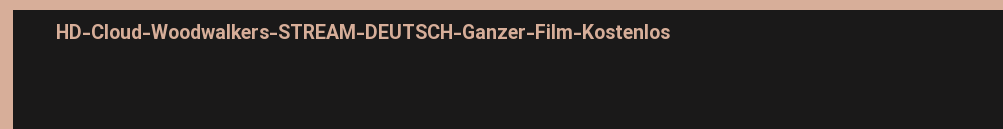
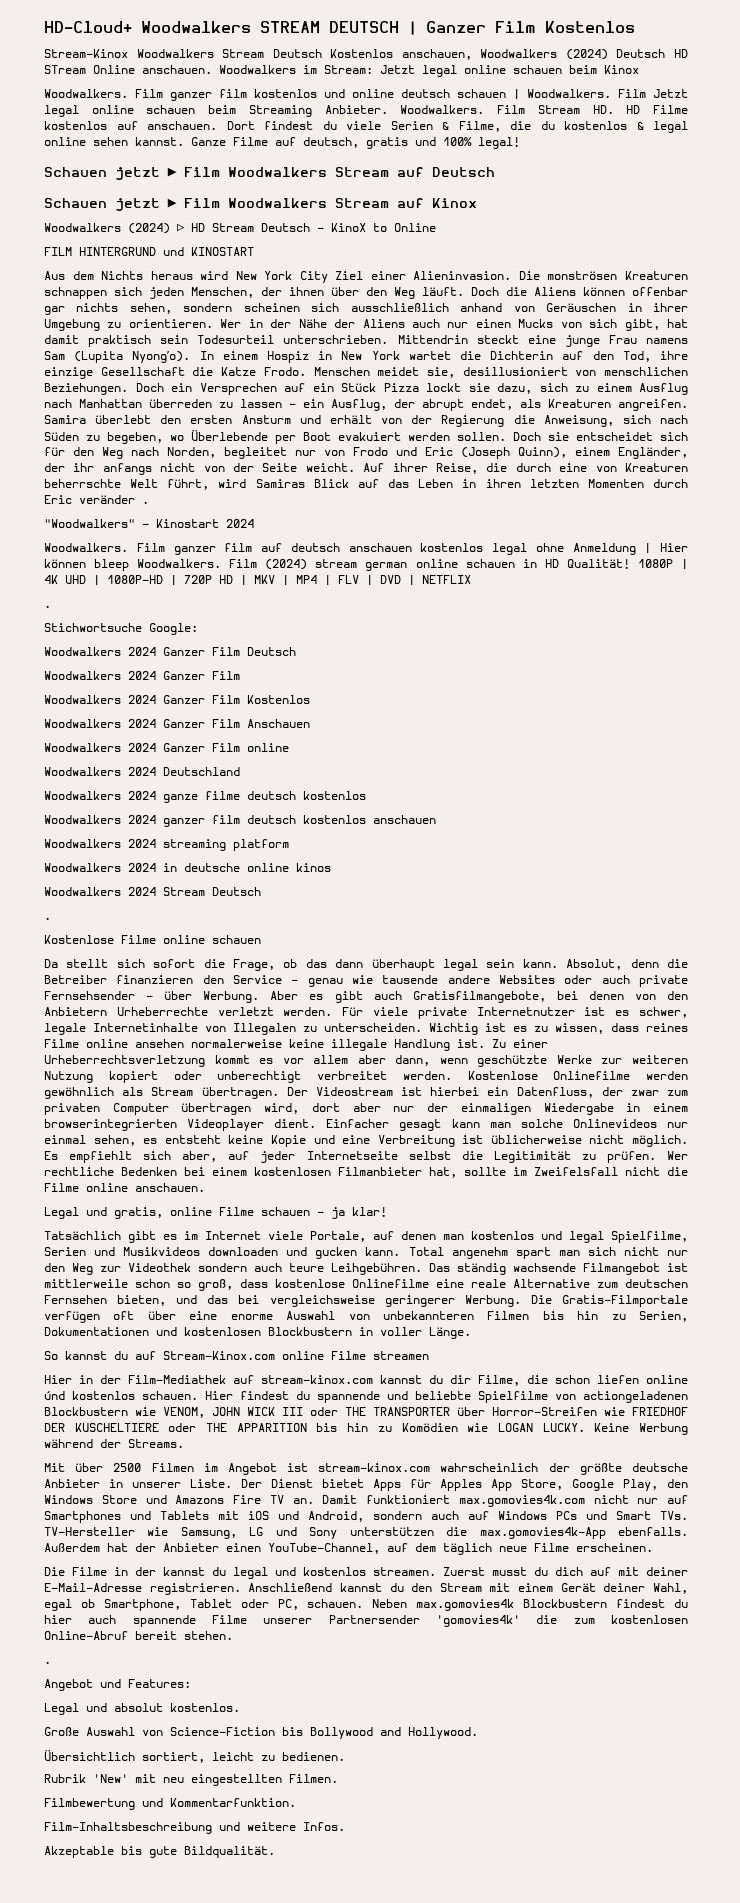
[56,24,670,39] HD-Cloud-Woodwalkers-STREAM-DEUTSCH-Ganzer-Film-Kostenlos -> [44,21,635,35] [44,49,688,60] [44,65,639,77] [44,89,688,101] [44,105,689,117] [44,121,688,133] [44,137,520,149] [44,167,495,180] [44,198,477,211] [44,223,436,234] [44,247,254,256] [44,271,689,283] [44,287,688,299] [44,303,688,315] [44,319,688,331] [44,335,689,347] [44,351,689,363] [44,367,688,379] [44,383,688,395] [44,399,688,411] [44,415,688,427] [44,430,688,444] [44,447,688,459] [44,463,688,475] [44,479,688,490] [44,495,149,504] [44,519,254,528] [44,543,688,555] [44,559,689,571] [44,575,471,586] [44,605,51,608] [44,623,198,635] [44,647,296,656] [44,671,240,680] [44,695,310,704] [44,719,310,728] [44,743,289,752] [44,767,240,776] [44,791,366,803] [44,815,436,827] [44,839,289,851] [44,863,331,872] [44,887,261,896] [44,917,51,920] [44,935,261,944] [44,959,688,971] [44,975,688,987] [44,991,689,1003] [44,1007,688,1019] [44,1023,688,1035] [44,1039,548,1051] [44,1055,688,1067] [44,1071,688,1083] [44,1087,688,1099] [44,1103,689,1115] [44,1119,688,1131] [44,1135,688,1147] [44,1151,689,1163] [44,1167,688,1178] [44,1183,205,1192] [44,1207,387,1219] [44,1231,688,1243] [44,1247,689,1259] [44,1263,688,1275] [44,1279,688,1291] [44,1295,688,1307] [44,1311,688,1323] [44,1327,471,1339] [44,1351,429,1360] [44,1375,688,1386] [44,1391,688,1403] [44,1407,688,1418] [44,1423,688,1435] [44,1439,184,1448] [44,1463,688,1475] [44,1479,688,1491] [44,1495,688,1507] [44,1511,688,1523] [44,1527,689,1539] [44,1543,653,1555] [44,1567,688,1579] [44,1583,688,1595] [44,1599,688,1611] [44,1615,688,1627] [44,1631,233,1640] [44,1661,51,1664] [44,1679,191,1691] [44,1703,240,1715] [44,1727,478,1739] [44,1750,345,1763] [44,1774,338,1786] [44,1798,296,1810] [44,1822,345,1834] [44,1846,275,1858] HD-Cloud+ Woodwalkers STREAM DEUTSCH | Ganzer Film Kostenlos // Stream-Kinox Woodwalkers Stream Deutsch Kostenlos anschauen, Woodwalkers (2024) Deutsch HD STream Online anschauen. Woodwalkers im Stream: Jetzt legal online schauen beim Kinox // Woodwalkers. Film ganzer film kostenlos und online deutsch schauen | Woodwalkers. Film Jetzt legal online schauen beim Streaming Anbieter. Woodwalkers. Film Stream HD. HD Filme kostenlos auf anschauen. Dort findest du viele Serien & Filme, die du kostenlos & legal online sehen kannst. Ganze Filme auf deutsch, gratis und 100% legal! // Schauen jetzt ▶ Film Woodwalkers Stream auf Deutsch // Schauen jetzt ▶ Film Woodwalkers Stream auf Kinox // Woodwalkers (2024) ▷ HD Stream Deutsch – KinoX to Online // FILM HINTERGRUND und KINOSTART // Aus dem Nichts heraus wird New York City Ziel einer Alieninvasion. Die monströsen Kreaturen schnappen sich jeden Menschen, der ihnen über den Weg läuft. Doch die Aliens können offenbar gar nichts sehen, sondern scheinen sich ausschließlich anhand von Geräuschen in ihrer Umgebung zu orientieren. Wer in der Nähe der Aliens auch nur einen Mucks von sich gibt, hat damit praktisch sein Todesurteil unterschrieben. Mittendrin steckt eine junge Frau namens Sam (Lupita Nyong’o). In einem Hospiz in New York wartet die Dichterin auf den Tod, ihre einzige Gesellschaft die Katze Frodo. Menschen meidet sie, desillusioniert von menschlichen Beziehungen. Doch ein Versprechen auf ein Stück Pizza lockt sie dazu, sich zu einem Ausflug nach Manhattan überreden zu lassen – ein Ausflug, der abrupt endet, als Kreaturen angreifen. Samira überlebt den ersten Ansturm und erhält von der Regierung die Anweisung, sich nach Süden zu begeben, wo Überlebende per Boot evakuiert werden sollen. Doch sie entscheidet sich für den Weg nach Norden, begleitet nur von Frodo und Eric (Joseph Quinn), einem Engländer, der ihr anfangs nicht von der Seite weicht. Auf ihrer Reise, die durch eine von Kreaturen beherrschte Welt führt, wird Samiras Blick auf das Leben in ihren letzten Momenten durch Eric veränder . // "Woodwalkers" – Kinostart 2024 // Woodwalkers. Film ganzer film auf deutsch anschauen kostenlos legal ohne Anmeldung | Hier können bleep Woodwalkers. Film (2024) stream german online schauen in HD Qualität! 1080P | 4K UHD | 1080P-HD | 720P HD | MKV | MP4 | FLV | DVD | NETFLIX // . // Stichwortsuche Google: // Woodwalkers 2024 Ganzer Film Deutsch // Woodwalkers 2024 Ganzer Film // Woodwalkers 2024 Ganzer Film Kostenlos // Woodwalkers 2024 Ganzer Film Anschauen // Woodwalkers 2024 Ganzer Film online // Woodwalkers 2024 Deutschland // Woodwalkers 2024 ganze filme deutsch kostenlos // Woodwalkers 2024 ganzer film deutsch kostenlos anschauen // Woodwalkers 2024 streaming platform // Woodwalkers 2024 in deutsche online kinos // Woodwalkers 2024 Stream Deutsch // . // Kostenlose Filme online schauen // Da stellt sich sofort die Frage, ob das dann überhaupt legal sein kann. Absolut, denn die Betreiber finanzieren den Service – genau wie tausende andere Websites oder auch private Fernsehsender – über Werbung. Aber es gibt auch Gratisfilmangebote, bei denen von den Anbietern Urheberrechte verletzt werden. Für viele private Internetnutzer ist es schwer, legale Internetinhalte von Illegalen zu unterscheiden. Wichtig ist es zu wissen, dass reines Filme online ansehen normalerweise keine illegale Handlung ist. Zu einer Urheberrechtsverletzung kommt es vor allem aber dann, wenn geschützte Werke zur weiteren Nutzung kopiert oder unberechtigt verbreitet werden. Kostenlose Onlinefilme werden gewöhnlich als Stream übertragen. Der Videostream ist hierbei ein Datenfluss, der zwar zum privaten Computer übertragen wird, dort aber nur der einmaligen Wiedergabe in einem browserintegrierten Videoplayer dient. Einfacher gesagt kann man solche Onlinevideos nur einmal sehen, es entsteht keine Kopie und eine Verbreitung ist üblicherweise nicht möglich. Es empfiehlt sich aber, auf jeder Internetseite selbst die Legitimität zu prüfen. Wer rechtliche Bedenken bei einem kostenlosen Filmanbieter hat, sollte im Zweifelsfall nicht die Filme online anschauen. // Legal und gratis, online Filme schauen - ja klar! // Tatsächlich gibt es im Internet viele Portale, auf denen man kostenlos und legal Spielfilme, Serien und Musikvideos downloaden und gucken kann. Total angenehm spart man sich nicht nur den Weg zur Videothek sondern auch teure Leihgebühren. Das ständig wachsende Filmangebot ist mittlerweile schon so groß, dass kostenlose Onlinefilme eine reale Alternative zum deutschen Fernsehen bieten, und das bei vergleichsweise geringerer Werbung. Die Gratis-Filmportale verfügen oft über eine enorme Auswahl von unbekannteren Filmen bis hin zu Serien, Dokumentationen und kostenlosen Blockbustern in voller Länge. // So kannst du auf Stream-Kinox.com online Filme streamen // Hier in der Film-Mediathek auf stream-kinox.com kannst du dir Filme, die schon liefen online únd kostenlos schauen. Hier findest du spannende und beliebte Spielfilme von actiongeladenen Blockbustern wie VENOM, JOHN WICK III oder THE TRANSPORTER über Horror-Streifen wie FRIEDHOF DER KUSCHELTIERE oder THE APPARITION bis hin zu Komödien wie LOGAN LUCKY. Keine Werbung während der Streams. // Mit über 2500 Filmen im Angebot ist stream-kinox.com wahrscheinlich der größte deutsche Anbieter in unserer Liste. Der Dienst bietet Apps für Apples App Store, Google Play, den Windows Store und Amazons Fire TV an. Damit funktioniert max.gomovies4k.com nicht nur auf Smartphones und Tablets mit iOS und Android, sondern auch auf Windows PCs und Smart TVs. TV-Hersteller wie Samsung, LG und Sony unterstützen die max.gomovies4k-App ebenfalls. Außerdem hat der Anbieter einen YouTube-Channel, auf dem täglich neue Filme erscheinen. // Die Filme in der kannst du legal und kostenlos streamen. Zuerst musst du dich auf mit deiner E-Mail-Adresse registrieren. Anschließend kannst du den Stream mit einem Gerät deiner Wahl, egal ob Smartphone, Tablet oder PC, schauen. Neben max.gomovies4k Blockbustern findest du hier auch spannende Filme unserer Partnersender 'gomovies4k' die zum kostenlosen Online-Abruf bereit stehen. // . // Angebot und Features: // Legal und absolut kostenlos. // Große Auswahl von Science-Fiction bis Bollywood and Hollywood. // Übersichtlich sortiert, leicht zu bedienen. // Rubrik 'New' mit neu eingestellten Filmen. // Filmbewertung und Kommentarfunktion. // Film-Inhaltsbeschreibung und weitere Infos. // Akzeptable bis gute Bildqualität.

